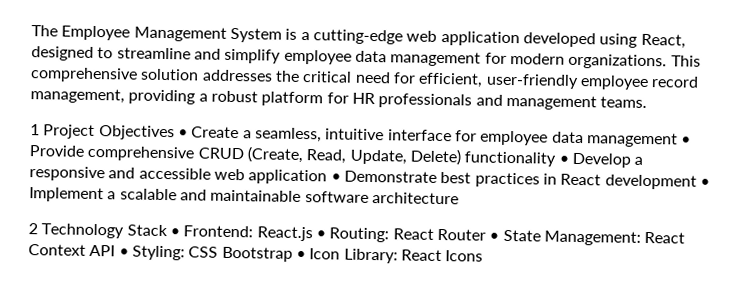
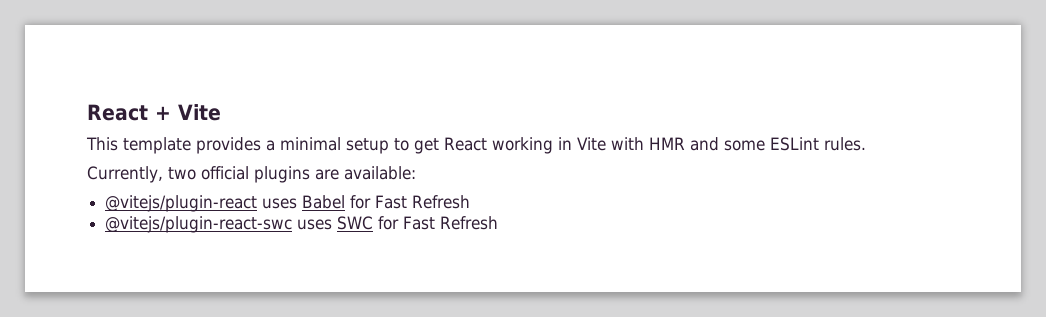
[31,25,686,49] [31,46,701,70] [30,67,700,91] [30,88,648,111] [30,124,692,148] [29,145,644,168] [29,166,710,190] [29,187,459,205] [28,223,686,246] [28,244,484,264] The Employee Management System is a cutting-edge web application developed using React, designed to streamline and simplify employee data management for modern organizations. This comprehensive solution addresses the critical need for efficient, user-friendly employee record management, providing a robust platform for HR professionals and management teams. // 1 Project Objectives • Create a seamless, intuitive interface for employee data management • Provide comprehensive CRUD (Create, Read, Update, Delete) functionality • Develop a responsive and accessible web application • Demonstrate best practices in React development • Implement a scalable and maintainable software architecture // 2 Technology Stack • Frontend: React.js • Routing: React Router • State Management: React Context API • Styling: CSS Bootstrap • Icon Library: React Icons -> [87,104,221,121] [86,137,866,154] [87,166,416,183] [105,195,471,212] [105,216,499,233] React + Vite // This template provides a minimal setup to get React working in Vite with HMR and some ESLint rules. // Currently, two official plugins are available: // @vitejs/plugin-react uses Babel for Fast Refresh // @vitejs/plugin-react-swc uses SWC for Fast Refresh

